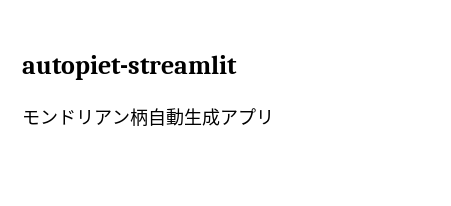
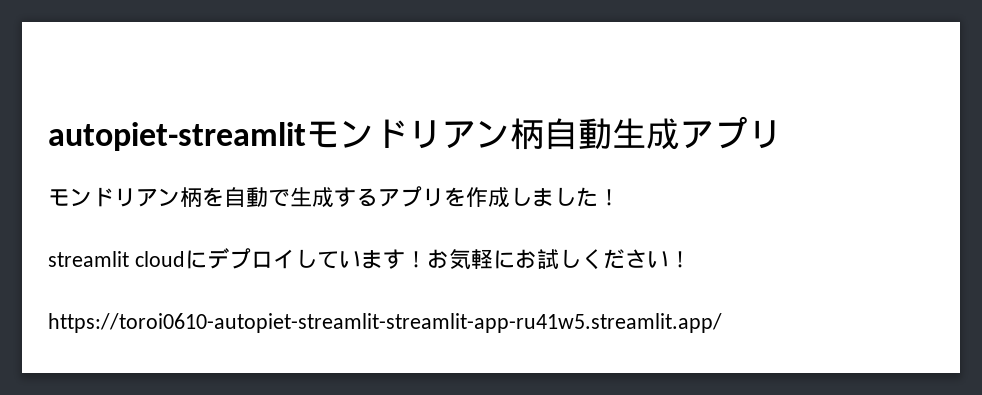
(237, 67) // -> (306, 136) none
(274, 117) none -> [48,186,620,207] [48,248,691,270] [48,313,722,333] // モンドリアン柄を自動で生成するアプリを作成しました！ // streamlit cloudにデプロイしています！お気軽にお試しください！ // https://toroi0610-autopiet-streamlit-streamlit-app-ru41w5.streamlit.app/

